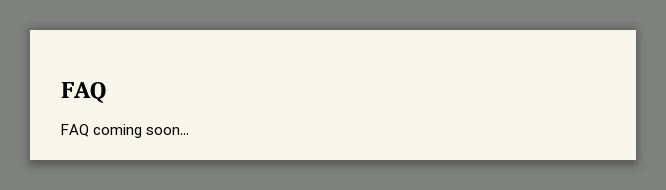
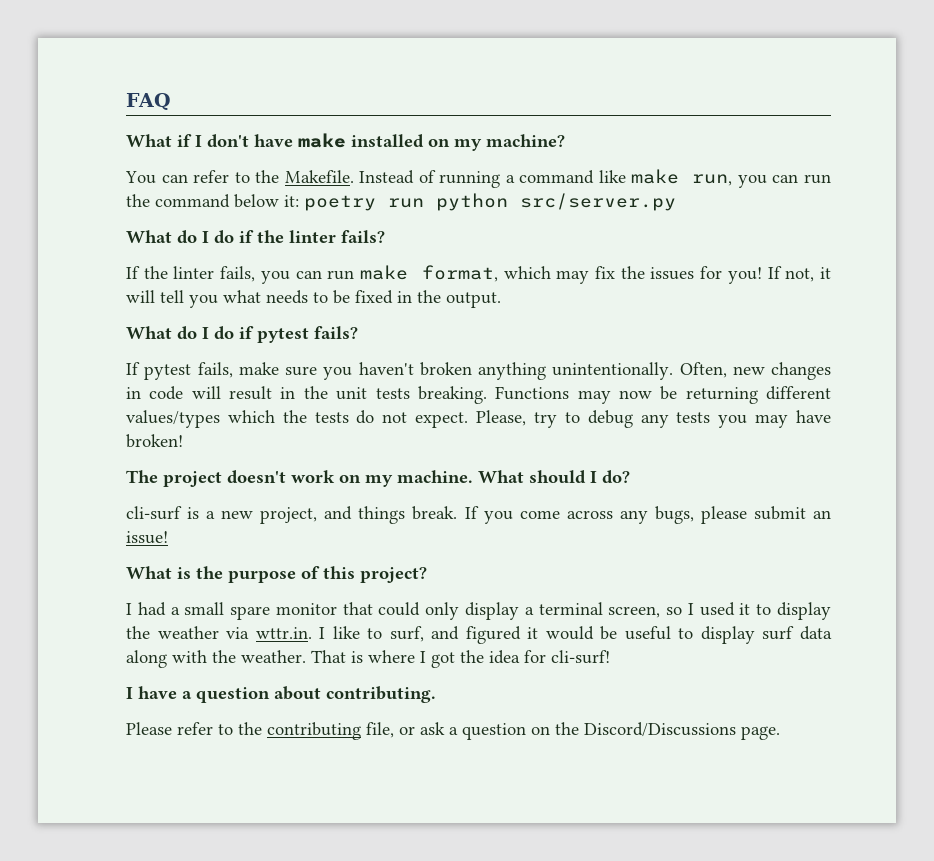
[61,124,190,138] FAQ coming soon... -> [126,133,565,151] [125,169,832,188] [126,193,676,211] [126,230,385,244] [126,265,832,284] [126,290,501,308] [126,326,358,343] [126,362,831,380] [126,386,831,404] [126,410,832,428] [126,434,183,448] [126,470,630,487] [126,506,831,524] [126,531,168,544] [126,566,427,583] [126,602,832,620] [126,626,832,644] [126,650,610,668] [126,686,436,703] [126,722,780,740] What if I don't have make installed on my machine? // You can refer to the Makefile. Instead of running a command like make run, you can run the command below it: poetry run python src/server.py // What do I do if the linter fails? // If the linter fails, you can run make format, which may fix the issues for you! If not, it will tell you what needs to be fixed in the output. // What do I do if pytest fails? // If pytest fails, make sure you haven't broken anything unintentionally. Often, new changes in code will result in the unit tests breaking. Functions may now be returning different values/types which the tests do not expect. Please, try to debug any tests you may have broken! // The project doesn't work on my machine. What should I do? // cli-surf is a new project, and things break. If you come across any bugs, please submit an issue! // What is the purpose of this project? // I had a small spare monitor that could only display a terminal screen, so I used it to display the weather via wttr.in. I like to surf, and figured it would be useful to display surf data along with the weather. That is where I got the idea for cli-surf! // I have a question about contributing. // Please refer to the contributing file, or ask a question on the Discord/Discussions page.

